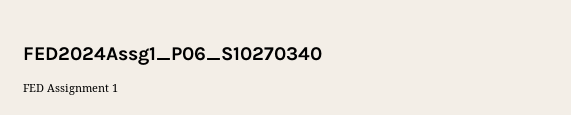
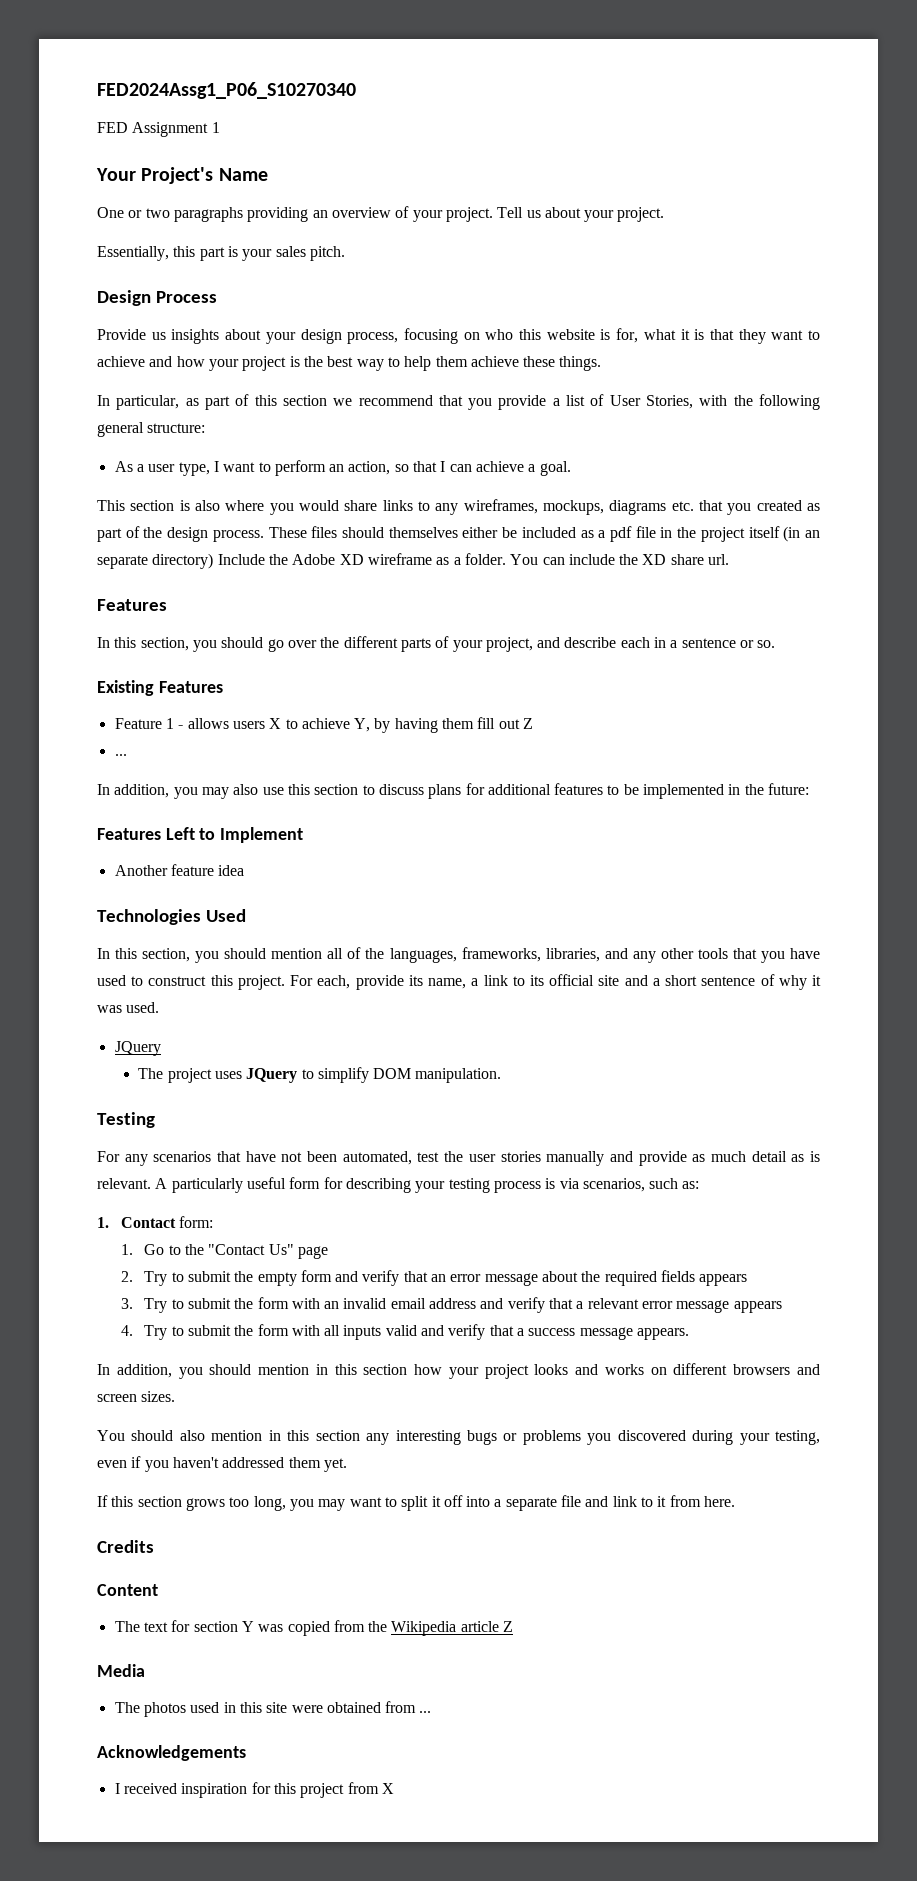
(118, 88) none -> [96,167,268,184] [97,206,665,222] [97,246,345,261] [97,290,217,306] [97,328,821,344] [97,356,602,371] [97,394,820,410] [97,422,206,437] [114,460,571,476] [97,499,821,515] [97,526,820,542] [97,553,730,569] [97,599,167,611] [97,636,776,652] [97,680,223,696] [114,717,534,733] [114,754,127,756] [97,783,810,799] [97,827,304,843] [114,864,245,876] [97,909,246,925] [97,947,820,963] [97,974,822,990] [97,1002,160,1013] [114,1041,161,1056] [138,1067,502,1083] [97,1112,155,1128] [97,1151,821,1166] [97,1177,700,1193] [97,1216,213,1228] [120,1244,328,1259] [120,1270,748,1286] [120,1297,782,1313] [120,1324,690,1340] [97,1363,820,1379] [97,1391,176,1402] [97,1430,820,1445] [97,1456,347,1472] [97,1495,736,1511] [97,1540,154,1553] [97,1584,158,1596] [114,1620,514,1636] [97,1664,145,1677] [114,1701,432,1717] [97,1745,246,1761] [114,1782,394,1798] // Your Project's Name // One or two paragraphs providing an overview of your project. Tell us about your project. // Essentially, this part is your sales pitch. // Design Process // Provide us insights about your design process, focusing on who this website is for, what it is that they want to achieve and how your project is the best way to help them achieve these things. // In particular, as part of this section we recommend that you provide a list of User Stories, with the following general structure: // As a user type, I want to perform an action, so that I can achieve a goal. // This section is also where you would share links to any wireframes, mockups, diagrams etc. that you created as part of the design process. These files should themselves either be included as a pdf file in the project itself (in an separate directory) Include the Adobe XD wireframe as a folder. You can include the XD share url. // Features // In this section, you should go over the different parts of your project, and describe each in a sentence or so. // Existing Features // Feature 1 - allows users X to achieve Y, by having them fill out Z // ... // In addition, you may also use this section to discuss plans for additional features to be implemented in the future: // Features Left to Implement // Another feature idea // Technologies Used // In this section, you should mention all of the languages, frameworks, libraries, and any other tools that you have used to construct this project. For each, provide its name, a link to its official site and a short sentence of why it was used. // JQuery // The project uses JQuery to simplify DOM manipulation. // Testing // For any scenarios that have not been automated, test the user stories manually and provide as much detail as is relevant. A particularly useful form for describing your testing process is via scenarios, such as: // 1. Contact form: // 1. Go to the "Contact Us" page // 2. Try to submit the empty form and verify that an error message about the required fields appears // 3. Try to submit the form with an invalid email address and verify that a relevant error message appears // 4. Try to submit the form with all inputs valid and verify that a success message appears. // In addition, you should mention in this section how your project looks and works on different browsers and screen sizes. // You should also mention in this section any interesting bugs or problems you discovered during your testing, even if you haven't addressed them yet. // If this section grows too long, you may want to split it off into a separate file and link to it from here. // Credits // Content // The text for section Y was copied from the Wikipedia article Z // Media // The photos used in this site were obtained from ... // Acknowledgements // I received inspiration for this project from X

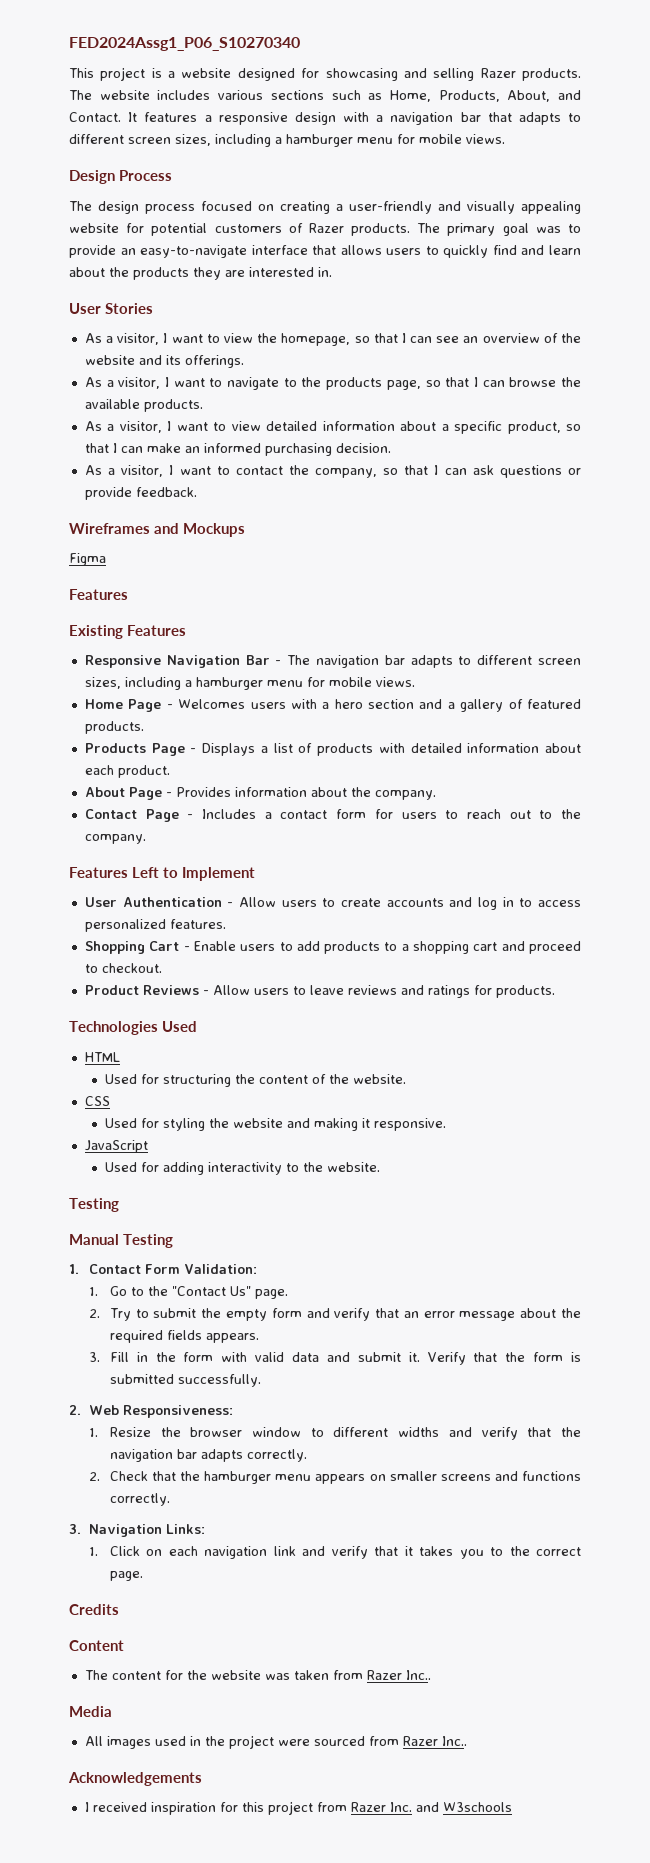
[97,122,220,137] [96,167,268,184] [97,206,665,222] [97,246,345,261] [97,290,217,306] [97,328,821,344] [97,356,602,371] [97,394,820,410] [97,422,206,437] [114,460,571,476] [97,499,821,515] [97,526,820,542] [97,553,730,569] [97,599,167,611] [97,636,776,652] [97,680,223,696] [114,717,534,733] [114,754,127,756] [97,783,810,799] [97,827,304,843] [114,864,245,876] [97,909,246,925] [97,947,820,963] [97,974,822,990] [97,1002,160,1013] [114,1041,161,1056] [138,1067,502,1083] [97,1112,155,1128] [97,1151,821,1166] [97,1177,700,1193] FED Assignment 1 // Your Project's Name // One or two paragraphs providing an overview of your project. Tell us about your project. // Essentially, this part is your sales pitch. // Design Process // Provide us insights about your design process, focusing on who this website is for, what it is that they want to achieve and how your project is the best way to help them achieve these things. // In particular, as part of this section we recommend that you provide a list of User Stories, with the following general structure: // As a user type, I want to perform an action, so that I can achieve a goal. // This section is also where you would share links to any wireframes, mockups, diagrams etc. that you created as part of the design process. These files should themselves either be included as a pdf file in the project itself (in an separate directory) Include the Adobe XD wireframe as a folder. You can include the XD share url. // Features // In this section, you should go over the different parts of your project, and describe each in a sentence or so. // Existing Features // Feature 1 - allows users X to achieve Y, by having them fill out Z // ... // In addition, you may also use this section to discuss plans for additional features to be implemented in the future: // Features Left to Implement // Another feature idea // Technologies Used // In this section, you should mention all of the languages, frameworks, libraries, and any other tools that you have used to construct this project. For each, provide its name, a link to its official site and a short sentence of why it was used. // JQuery // The project uses JQuery to simplify DOM manipulation. // Testing // For any scenarios that have not been automated, test the user stories manually and provide as much detail as is relevant. A particularly useful form for describing your testing process is via scenarios, such as: -> [69,67,581,81] [69,90,581,102] [69,112,581,125] [69,134,505,147] [69,170,173,184] [69,201,581,214] [69,223,581,236] [69,245,581,258] [69,267,332,280] [69,303,153,314] [84,333,582,346] [84,355,244,368] [84,377,582,390] [84,399,203,412] [84,421,581,434] [84,443,391,456] [84,465,581,478] [84,487,197,500] [69,523,245,537] [69,553,106,566] [69,589,128,600] [69,625,186,639] [84,655,581,668] [84,677,415,690] [84,699,581,712] [84,721,144,734] [84,743,581,756] [84,765,170,778] [84,787,436,800] [84,809,581,822] [84,834,146,844] [69,867,255,881] [84,897,582,910] [84,919,226,932] [84,941,582,954] [84,963,162,973] [84,985,555,998] [69,1021,198,1035] [84,1052,120,1062] [105,1074,407,1087] [84,1096,110,1106] [105,1118,447,1131] [84,1140,148,1153] [105,1162,381,1175] [69,1198,119,1212] [69,1234,173,1248] This project is a website designed for showcasing and selling Razer products. The website includes various sections such as Home, Products, About, and Contact. It features a responsive design with a navigation bar that adapts to different screen sizes, including a hamburger menu for mobile views. // Design Process // The design process focused on creating a user-friendly and visually appealing website for potential customers of Razer products. The primary goal was to provide an easy-to-navigate interface that allows users to quickly find and learn about the products they are interested in. // User Stories // As a visitor, I want to view the homepage, so that I can see an overview of the website and its offerings. // As a visitor, I want to navigate to the products page, so that I can browse the available products. // As a visitor, I want to view detailed information about a specific product, so that I can make an informed purchasing decision. // As a visitor, I want to contact the company, so that I can ask questions or provide feedback. // Wireframes and Mockups // Figma // Features // Existing Features // Responsive Navigation Bar - The navigation bar adapts to different screen sizes, including a hamburger menu for mobile views. // Home Page - Welcomes users with a hero section and a gallery of featured products. // Products Page - Displays a list of products with detailed information about each product. // About Page - Provides information about the company. // Contact Page - Includes a contact form for users to reach out to the company. // Features Left to Implement // User Authentication - Allow users to create accounts and log in to access personalized features. // Shopping Cart - Enable users to add products to a shopping cart and proceed to checkout. // Product Reviews - Allow users to leave reviews and ratings for products. // Technologies Used // HTML // Used for structuring the content of the website. // CSS // Used for styling the website and making it responsive. // JavaScript // Used for adding interactivity to the website. // Testing // Manual Testing
[178,1216,213,1228] form: -> [145,1264,258,1274] Form Validation:
[297,1246,328,1259] page -> [254,1289,288,1299] page.
[699,1274,748,1286] [120,1297,782,1313] [120,1324,690,1340] [97,1363,820,1379] [97,1391,176,1402] [97,1430,820,1445] [97,1456,347,1472] [97,1495,736,1511] [97,1540,154,1553] [97,1584,158,1596] [114,1620,514,1636] [97,1664,145,1677] [114,1701,432,1717] appears // 3. Try to submit the form with an invalid email address and verify that a relevant error message appears // 4. Try to submit the form with all inputs valid and verify that a success message appears. // In addition, you should mention in this section how your project looks and works on different browsers and screen sizes. // You should also mention in this section any interesting bugs or problems you discovered during your testing, even if you haven't addressed them yet. // If this section grows too long, you may want to split it off into a separate file and link to it from here. // Credits // Content // The text for section Y was copied from the Wikipedia article Z // Media // The photos used in this site were obtained from ... -> [205,1333,259,1343] [89,1352,581,1365] [109,1374,261,1387] [69,1405,234,1418] [89,1427,581,1440] [109,1449,307,1462] [89,1471,581,1484] [109,1493,170,1506] [69,1524,206,1537] [89,1546,582,1559] [109,1571,143,1581] [69,1604,119,1615] [69,1640,124,1651] [84,1670,431,1680] [69,1706,112,1717] [84,1735,467,1749] appears. // 3. Fill in the form with valid data and submit it. Verify that the form is submitted successfully. // 2. Web Responsiveness: // 1. Resize the browser window to different widths and verify that the navigation bar adapts correctly. // 2. Check that the hamburger menu appears on smaller screens and functions correctly. // 3. Navigation Links: // 1. Click on each navigation link and verify that it takes you to the correct page. // Credits // Content // The content for the website was taken from Razer Inc.. // Media // All images used in the project were sourced from Razer Inc..
[381,1783,394,1794] X -> [350,1802,512,1812] Razer Inc. and W3schools

